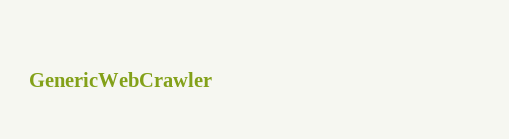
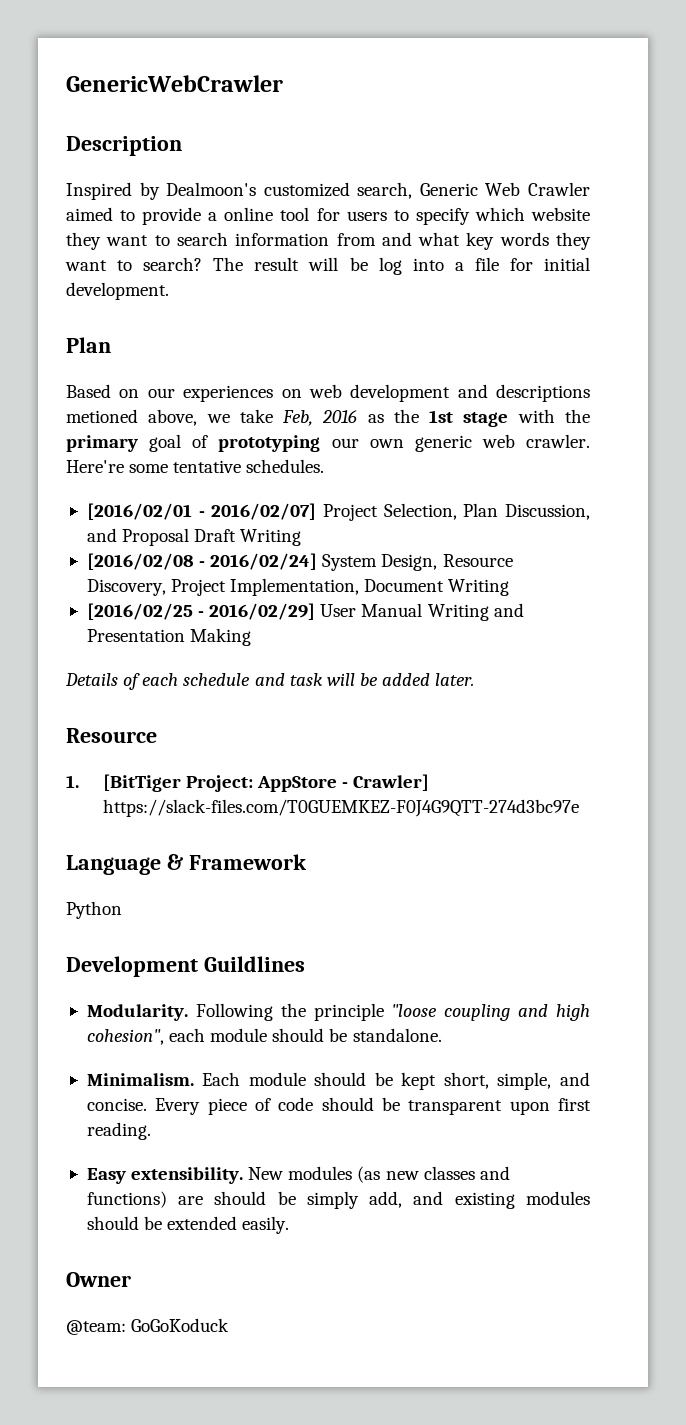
(212, 79) none -> [66,136,182,156] [66,182,590,200] [66,207,590,225] [66,232,591,250] [65,257,590,275] [66,282,169,300] [66,337,111,353] [66,384,590,402] [66,409,590,427] [66,434,590,452] [66,459,325,473] [86,503,590,521] [86,528,302,546] [86,553,513,571] [86,578,510,596] [86,603,524,621] [86,628,252,646] [65,673,475,690] [66,728,157,743] [66,774,430,792] [102,799,579,817] [66,854,307,875] [66,901,122,919] [66,956,305,977] [86,1003,590,1021] [86,1028,442,1045] [86,1072,590,1090] [86,1097,591,1115] [86,1122,151,1140] [86,1166,510,1184] [86,1191,590,1209] [86,1216,290,1234] [66,1272,131,1287] [66,1318,230,1335] // Description // Inspired by Dealmoon's customized search, Generic Web Crawler aimed to provide a online tool for users to specify which website they want to search information from and what key words they want to search? The result will be log into a file for initial development. // Plan // Based on our experiences on web development and descriptions metioned above, we take Feb, 2016 as the 1st stage with the primary goal of prototyping our own generic web crawler. Here're some tentative schedules. // [2016/02/01 - 2016/02/07] Project Selection, Plan Discussion, and Proposal Draft Writing // [2016/02/08 - 2016/02/24] System Design, Resource Discovery, Project Implementation, Document Writing // [2016/02/25 - 2016/02/29] User Manual Writing and Presentation Making // Details of each schedule and task will be added later. // Resource // 1. [BitTiger Project: AppStore - Crawler] https://slack-files.com/T0GUEMKEZ-F0J4G9QTT-274d3bc97e // Language & Framework // Python // Development Guildlines // Modularity. Following the principle "loose coupling and high cohesion", each module should be standalone. // Minimalism. Each module should be kept short, simple, and concise. Every piece of code should be transparent upon first reading. // Easy extensibility. New modules (as new classes and functions) are should be simply add, and existing modules should be extended easily. // Owner // @team: GoGoKoduck

